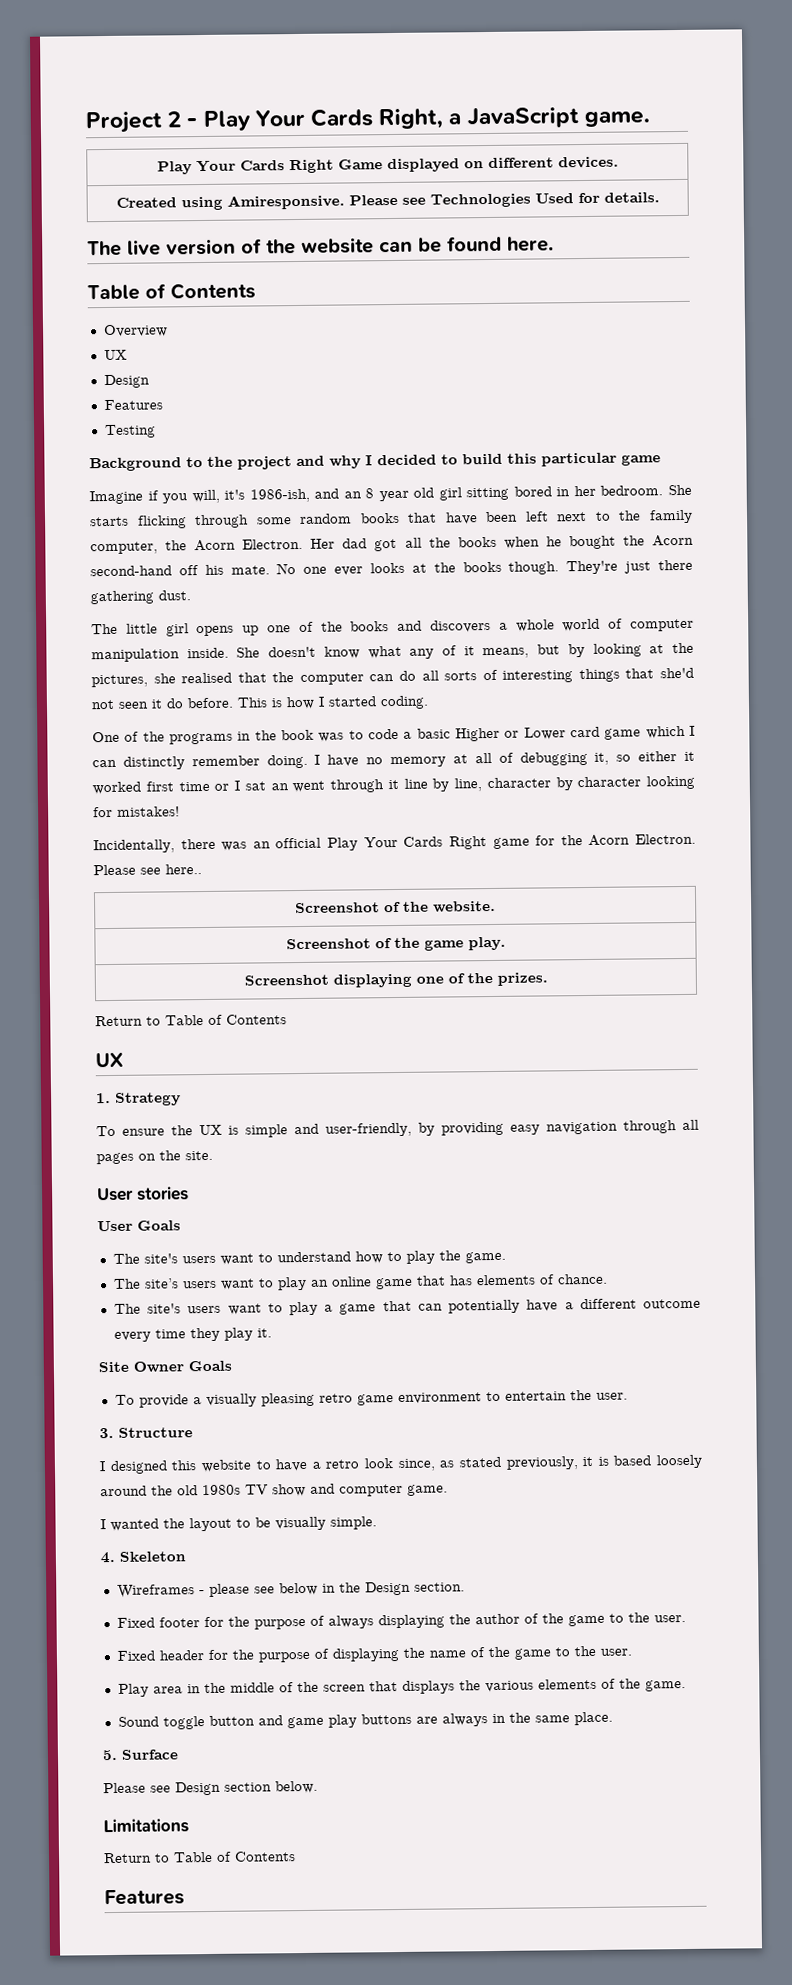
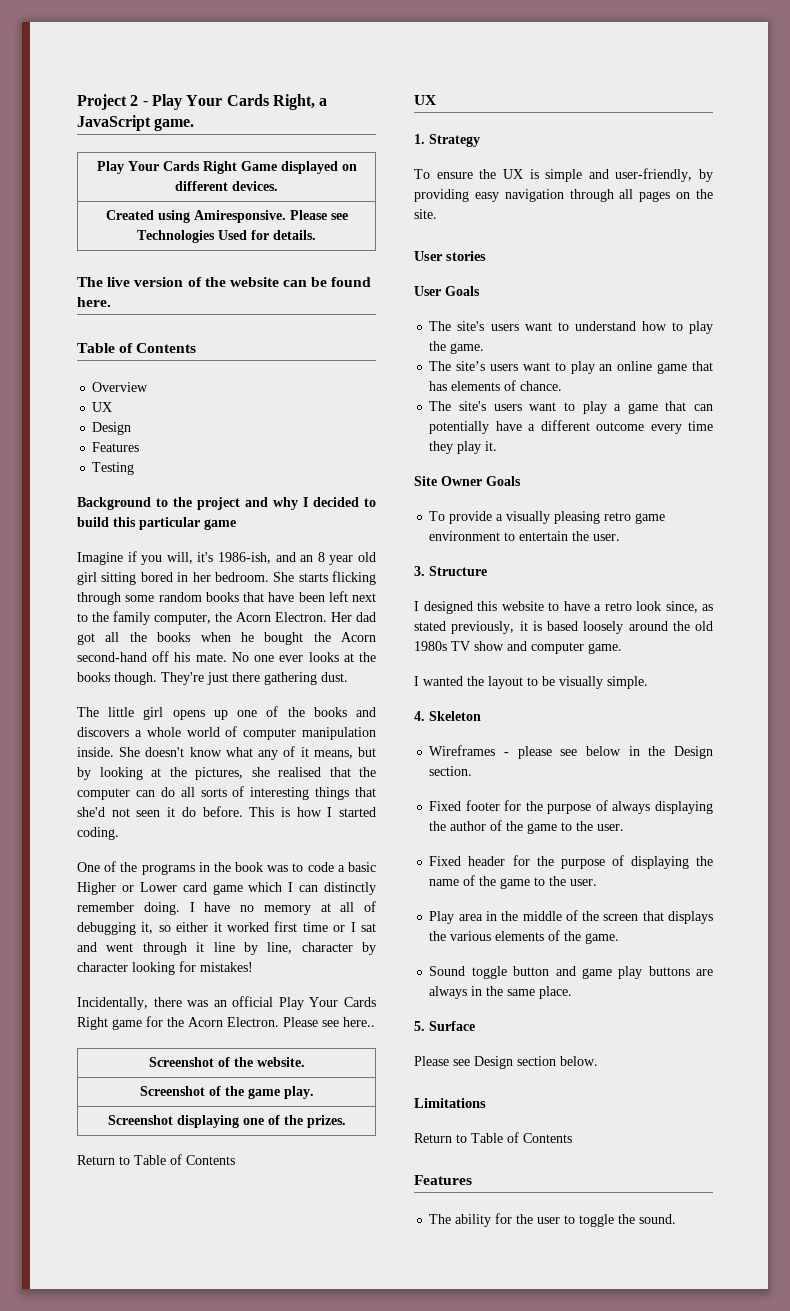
[270,783,289,791] an -> [77,942,97,952] and
(185, 1897) none -> [429,1213,677,1227] // The ability for the user to toggle the sound.

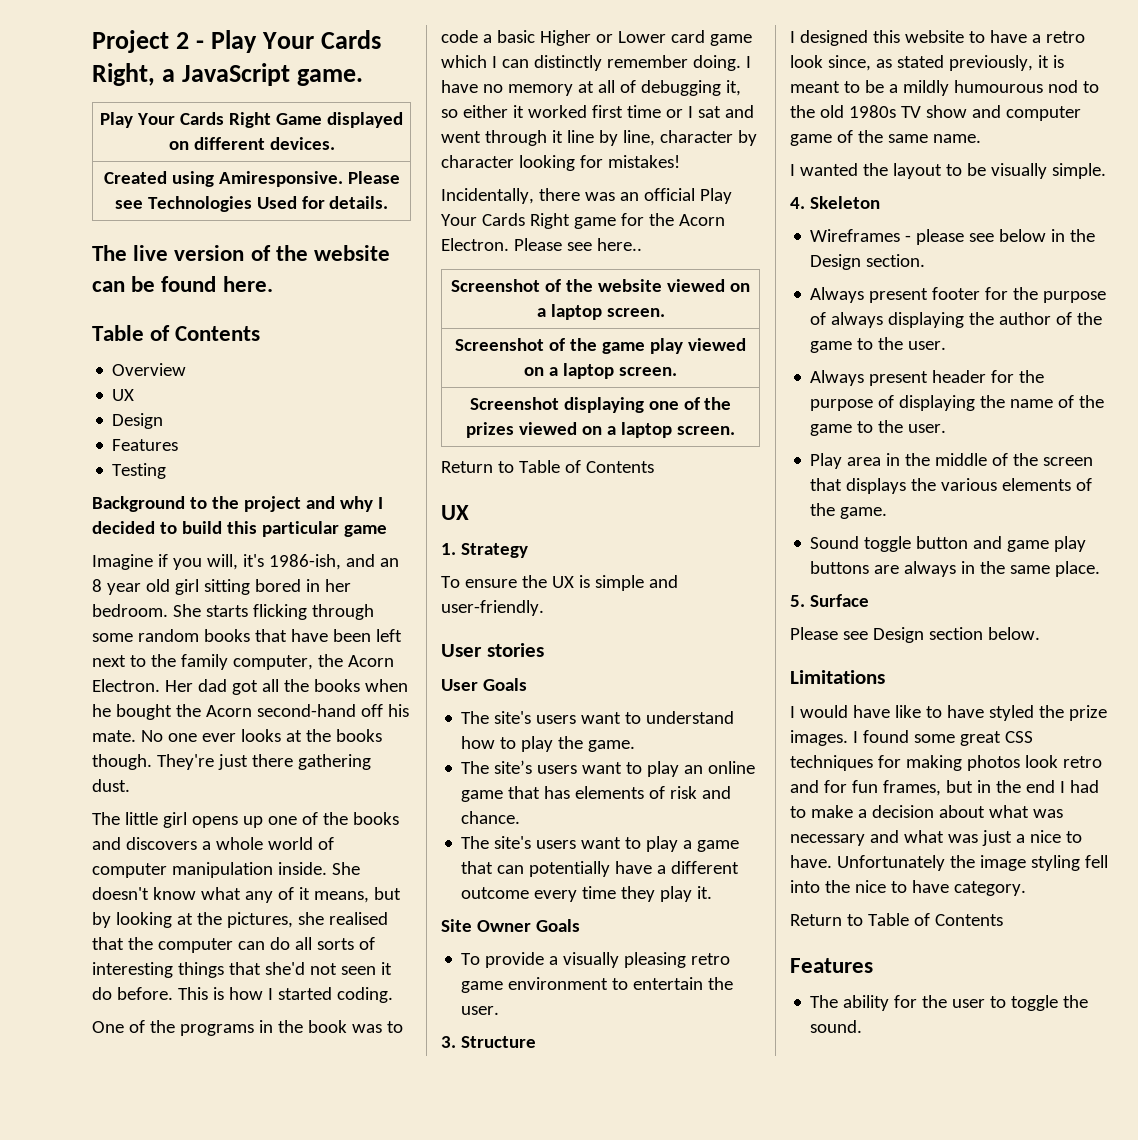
[256,1057,305,1067] [139,1086,314,1099] website. // Screenshot of the game play. -> [597,279,750,292] [536,304,665,320] [455,338,746,354] [524,363,677,379] website viewed on a laptop screen. // Screenshot of the game play viewed on a laptop screen.
[306,1115,346,1128] prizes. -> [466,422,735,438] prizes viewed on a laptop screen.
[615,168,713,182] [414,189,713,202] [414,209,437,219] user-friendly, by providing easy navigation through all pages on the site. -> [441,600,544,616] user-friendly.
(517, 385) none -> [670,786,732,799] risk and
[547,621,668,634] based loosely around -> [790,80,1099,96] meant to be a mildly humourous nod to
[588,643,622,654] game. -> [790,130,981,146] game of the same name.
[429,801,462,811] Fixed -> [810,287,929,303] Always present
[429,856,462,866] Fixed -> [810,370,929,386] Always present
(486, 1103) none -> [790,705,1107,721] [790,730,1033,746] [790,755,1102,771] [790,780,1099,796] [790,805,1063,818] [790,830,1082,846] [790,855,1108,871] [790,880,1026,896] // I would have like to have styled the prize images. I found some great CSS techniques for making photos look retro and for fun frames, but in the end I had to make a decision about what was necessary and what was just a nice to have. Unfortunately the image styling fell into the nice to have category.

